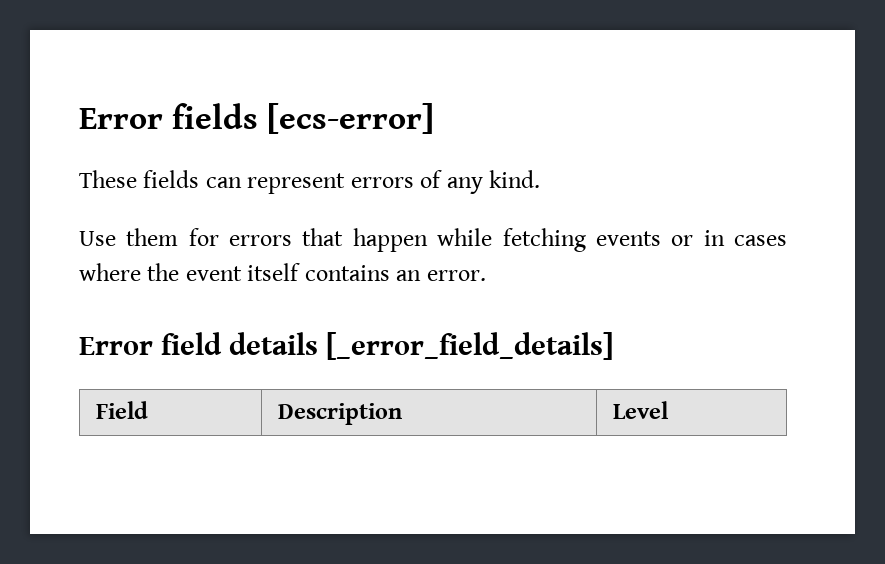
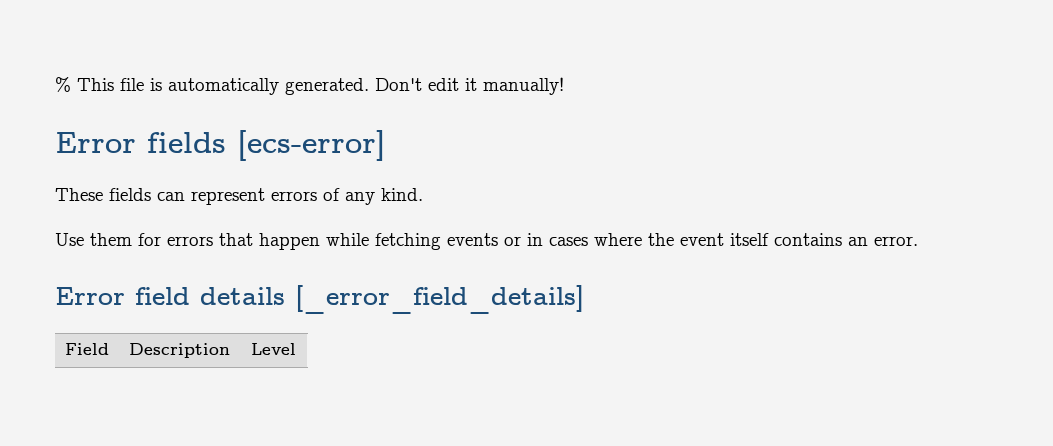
(79, 118) none -> [55,77,564,95] % This file is automatically generated. Don't edit it manually! //

